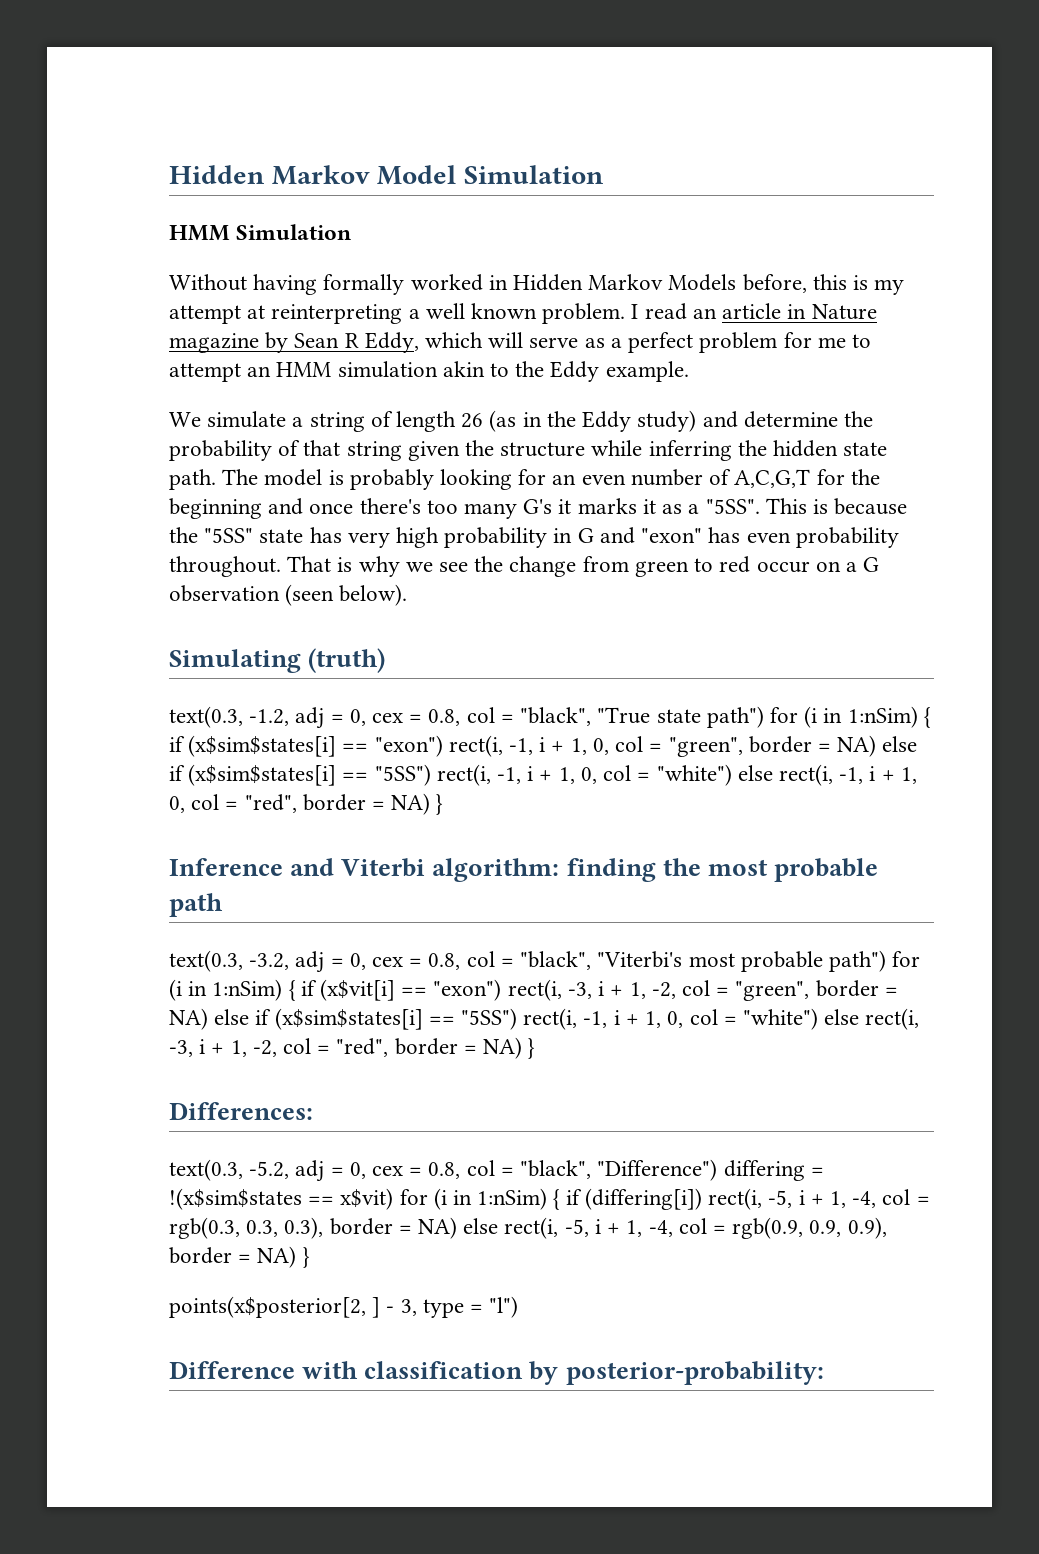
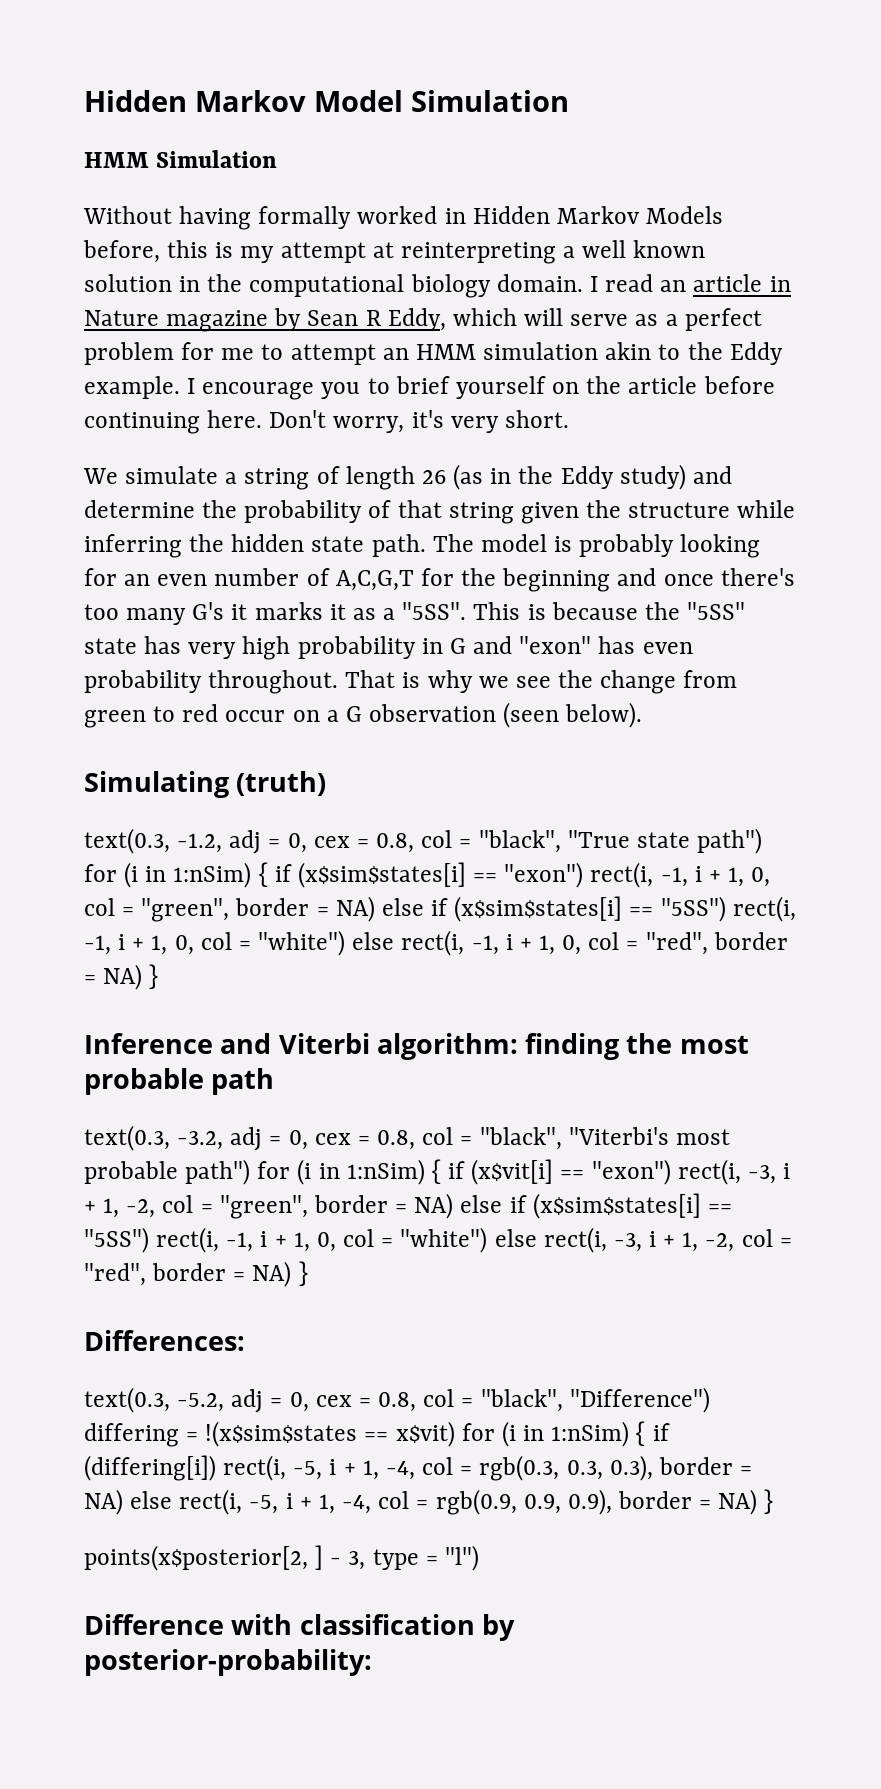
[542,303,626,324] problem. -> [84,274,583,298] solution in the computational biology domain.
(689, 371) none -> [187,376,775,400] [84,410,569,434] I encourage you to brief yourself on the article before continuing here. Don't worry, it's very short.

